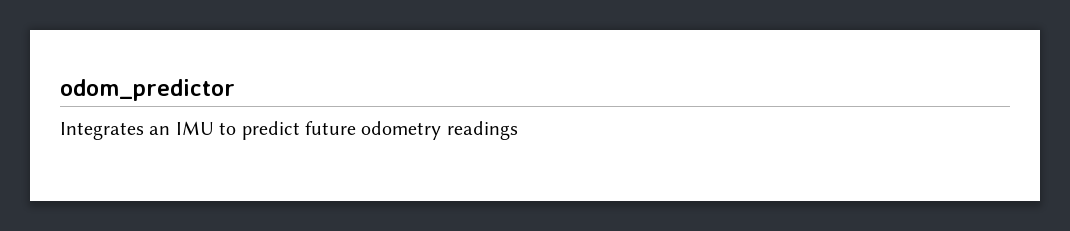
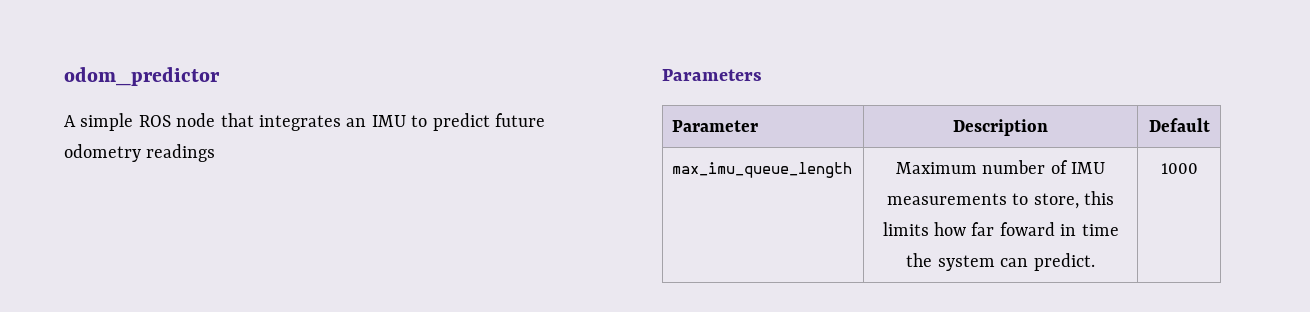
[60,122,144,140] Integrates -> [64,113,341,131] A simple ROS node that integrates
(518, 130) none -> [662,69,762,81] [672,120,759,132] [953,119,1048,136] [1148,118,1210,132] [672,162,853,178] [895,160,1106,174] [886,191,1115,209] [882,222,1119,236] [906,253,1095,271] [1160,163,1198,174] // Parameters // Parameter | Description | Default // max_imu_queue_length | Maximum number of IMU measurements to store, this limits how far foward in time the system can predict. | 1000

